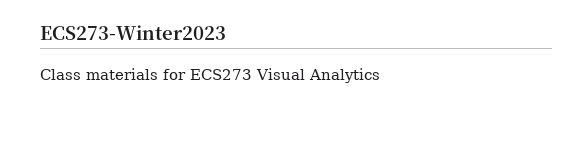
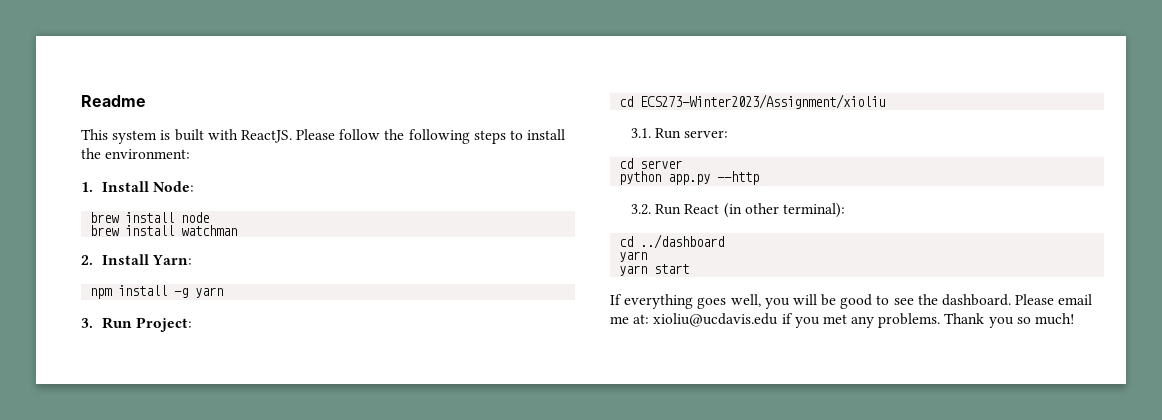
[40,25,226,40] [40,68,380,83] ECS273-Winter2023 // Class materials for ECS273 Visual Analytics -> [81,95,146,107] [81,129,566,144] [81,148,191,159] [81,181,195,192] [90,212,210,223] [90,225,238,236] [81,254,193,265] [90,285,224,299] [81,317,193,332] [619,94,886,109] [631,128,729,139] [619,158,683,169] [619,171,760,185] [631,203,845,218] [619,234,725,249] [619,251,648,262] [619,264,690,276] [610,294,1093,309] [610,313,1075,328] Readme // This system is built with ReactJS. Please follow the following steps to install the environment: // 1. Install Node: // brew install node // brew install watchman // 2. Install Yarn: // npm install -g yarn // 3. Run Project: // cd ECS273-Winter2023/Assignment/xioliu // 3.1. Run server: // cd server // python app.py --http // 3.2. Run React (in other terminal): // cd ../dashboard // yarn // yarn start // If everything goes well, you will be good to see the dashboard. Please email me at: xioliu@ucdavis.edu if you met any problems. Thank you so much!

